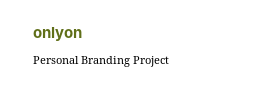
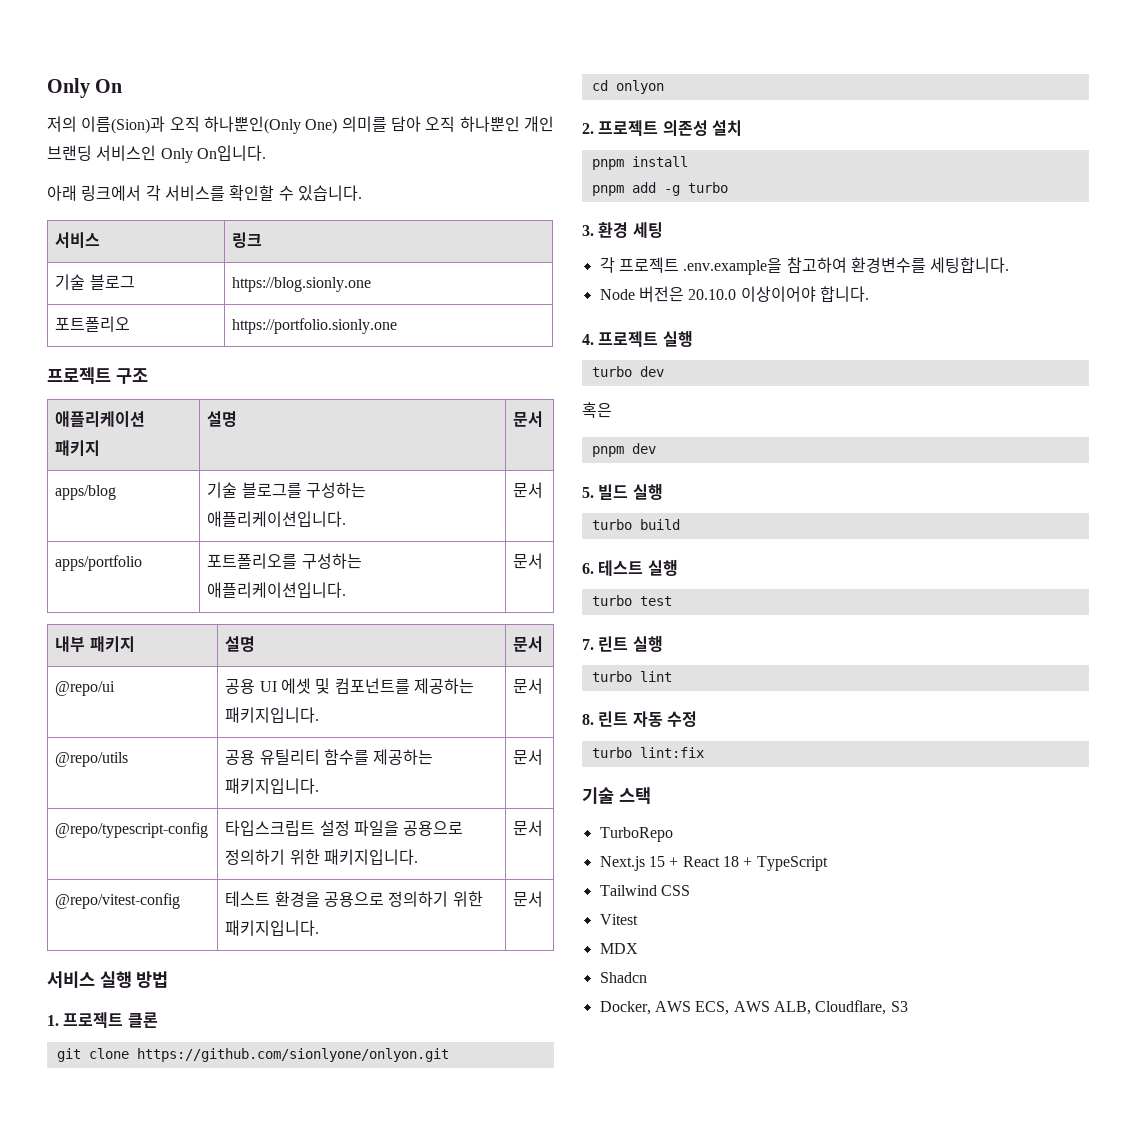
[33,27,82,41] [33,56,169,67] onlyon // Personal Branding Project -> [47,78,123,98] [47,116,554,134] [47,145,266,163] [47,185,362,201] [55,232,101,248] [232,232,263,248] [55,274,135,290] [232,277,372,292] [55,316,131,332] [232,318,398,334] [47,367,148,384] [55,411,146,428] [55,440,101,456] [207,411,238,427] [513,411,544,427] [55,485,117,500] [207,482,367,498] [207,511,347,527] [513,482,544,498] [55,555,143,571] [207,553,362,569] [207,582,347,598] [513,553,544,569] [55,636,135,652] [225,636,256,652] [513,636,544,652] [55,681,116,696] [225,678,475,694] [225,707,320,723] [513,678,544,694] [55,752,129,767] [225,749,434,765] [225,778,320,794] [513,749,544,765] [55,822,209,838] [225,820,464,836] [225,849,419,865] [513,820,544,836] [55,893,181,909] [225,891,483,907] [225,920,320,936] [513,891,544,907] [47,971,169,988] [47,1012,158,1028] [56,1048,449,1062] [591,80,664,94] [582,120,742,136] [591,156,688,170] [591,182,728,196] [582,222,663,238] [599,257,1010,275] [599,286,869,302] [582,330,693,347] [591,366,664,377] [582,402,612,418] [591,443,656,457] [582,483,663,500] [591,519,680,530] [582,559,678,576] [591,595,672,606] [582,635,663,652] [591,671,672,682] [582,711,697,727] [591,747,704,758] [582,787,651,804] [599,827,673,842] [599,856,828,871] [599,885,690,896] [599,914,638,925] [599,943,638,954] [599,972,647,983] [599,1000,908,1015] Only On // 저의 이름(Sion)과 오직 하나뿐인(Only One) 의미를 담아 오직 하나뿐인 개인 브랜딩 서비스인 Only On입니다. // 아래 링크에서 각 서비스를 확인할 수 있습니다. // 서비스 | 링크 // 기술 블로그 | https://blog.sionly.one // 포트폴리오 | https://portfolio.sionly.one // 프로젝트 구조 // 애플리케이션 패키지 | 설명 | 문서 // apps/blog | 기술 블로그를 구성하는 애플리케이션입니다. | 문서 // apps/portfolio | 포트폴리오를 구성하는 애플리케이션입니다. | 문서 // 내부 패키지 | 설명 | 문서 // @repo/ui | 공용 UI 에셋 및 컴포넌트를 제공하는 패키지입니다. | 문서 // @repo/utils | 공용 유틸리티 함수를 제공하는 패키지입니다. | 문서 // @repo/typescript-config | 타입스크립트 설정 파일을 공용으로 정의하기 위한 패키지입니다. | 문서 // @repo/vitest-config | 테스트 환경을 공용으로 정의하기 위한 패키지입니다. | 문서 // 서비스 실행 방법 // 1. 프로젝트 클론 // git clone https://github.com/sionlyone/onlyon.git // cd onlyon // 2. 프로젝트 의존성 설치 // pnpm install // pnpm add -g turbo // 3. 환경 세팅 // 각 프로젝트 .env.example을 참고하여 환경변수를 세팅합니다. // Node 버전은 20.10.0 이상이어야 합니다. // 4. 프로젝트 실행 // turbo dev // 혹은 // pnpm dev // 5. 빌드 실행 // turbo build // 6. 테스트 실행 // turbo test // 7. 린트 실행 // turbo lint // 8. 린트 자동 수정 // turbo lint:fix // 기술 스택 // TurboRepo // Next.js 15 + React 18 + TypeScript // Tailwind CSS // Vitest // MDX // Shadcn // Docker, AWS ECS, AWS ALB, Cloudflare, S3

